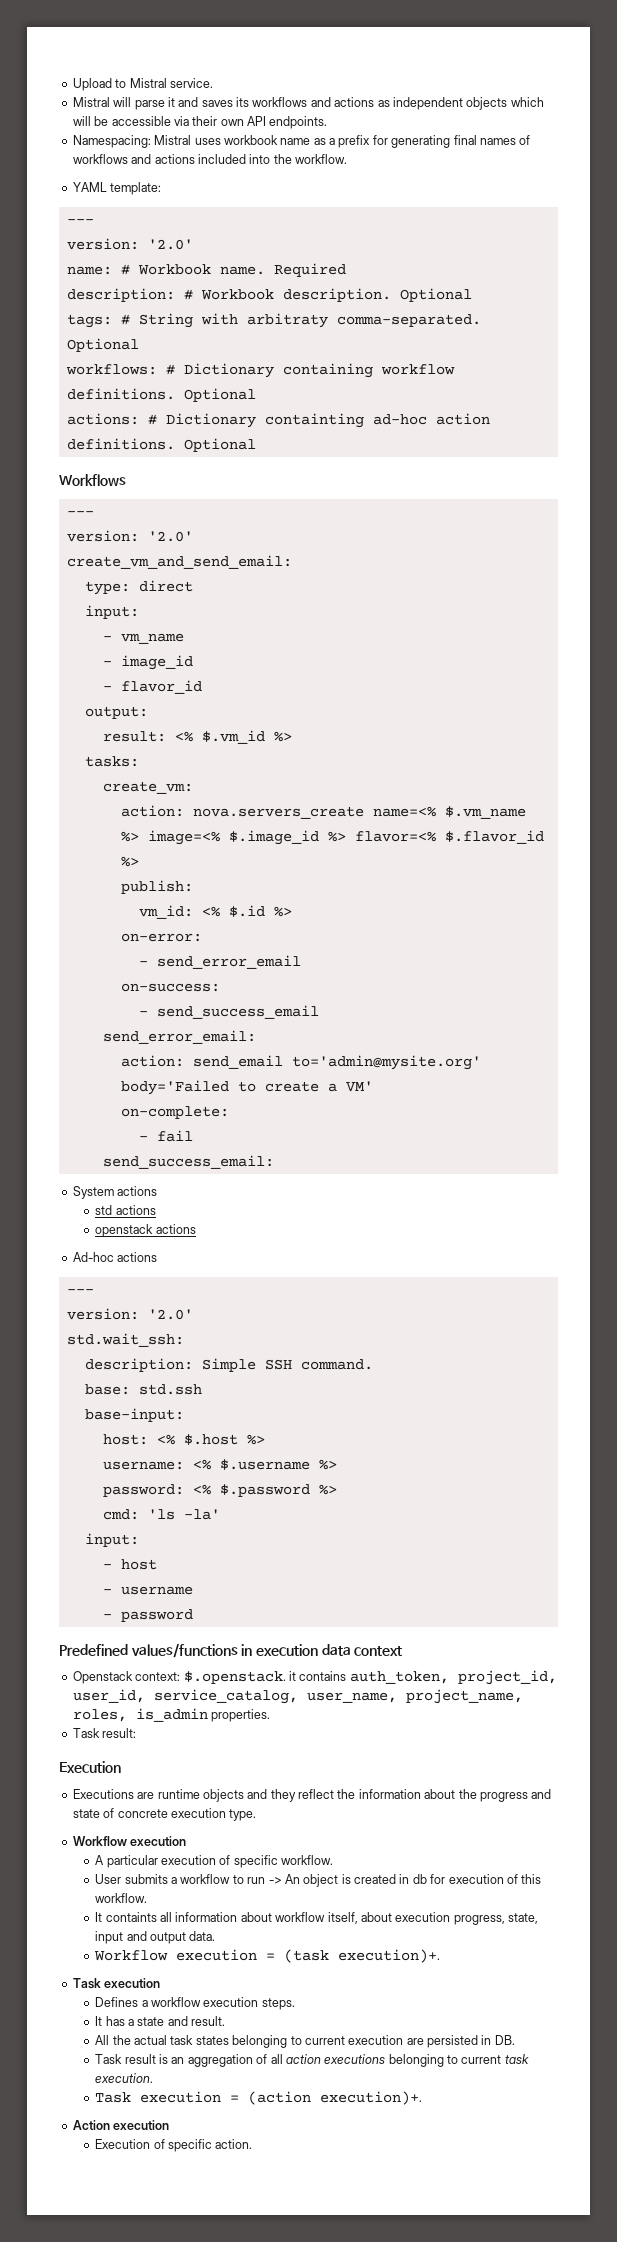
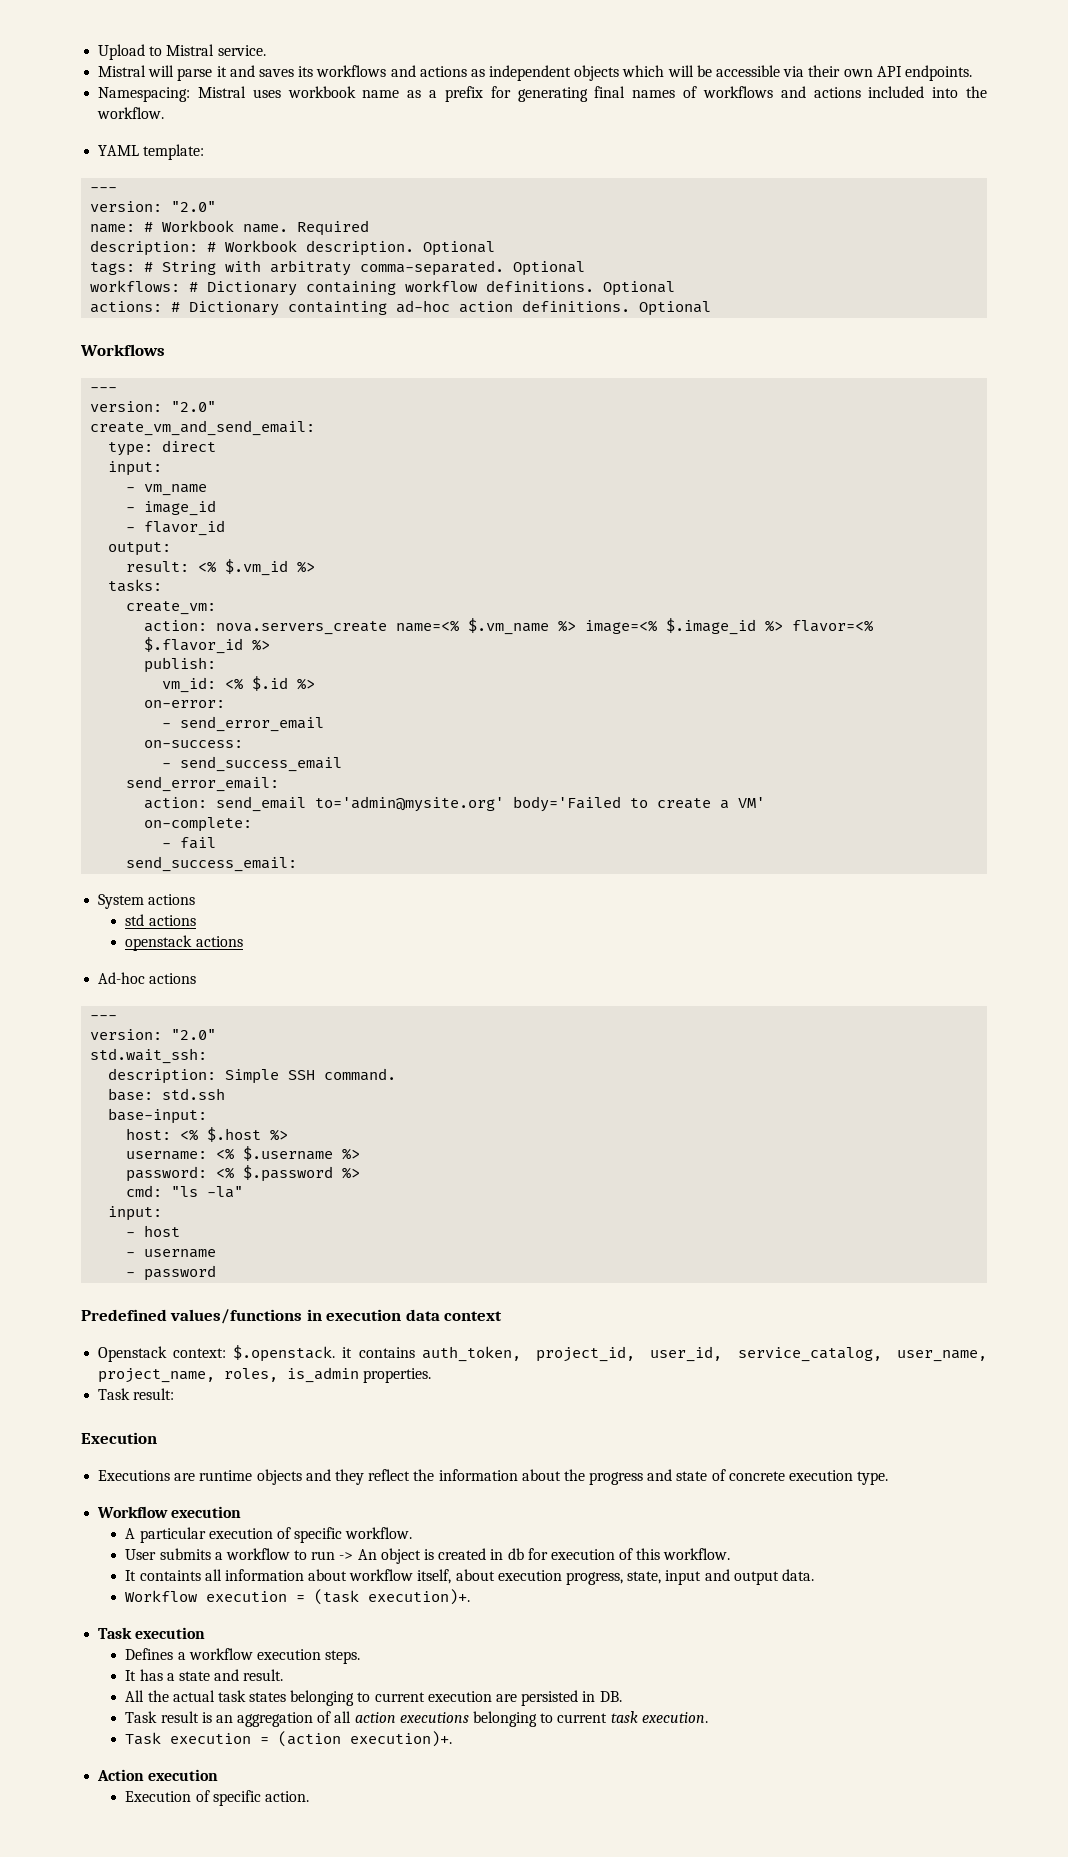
[147,239,193,250] '2.0' -> [171,201,217,212] "2.0"
[147,531,193,542] '2.0' -> [171,401,217,412] "2.0"
[147,1309,193,1320] '2.0' -> [171,1029,217,1040] "2.0"
[147,1509,220,1520] 'ls -la' -> [171,1186,244,1198] "ls -la"

